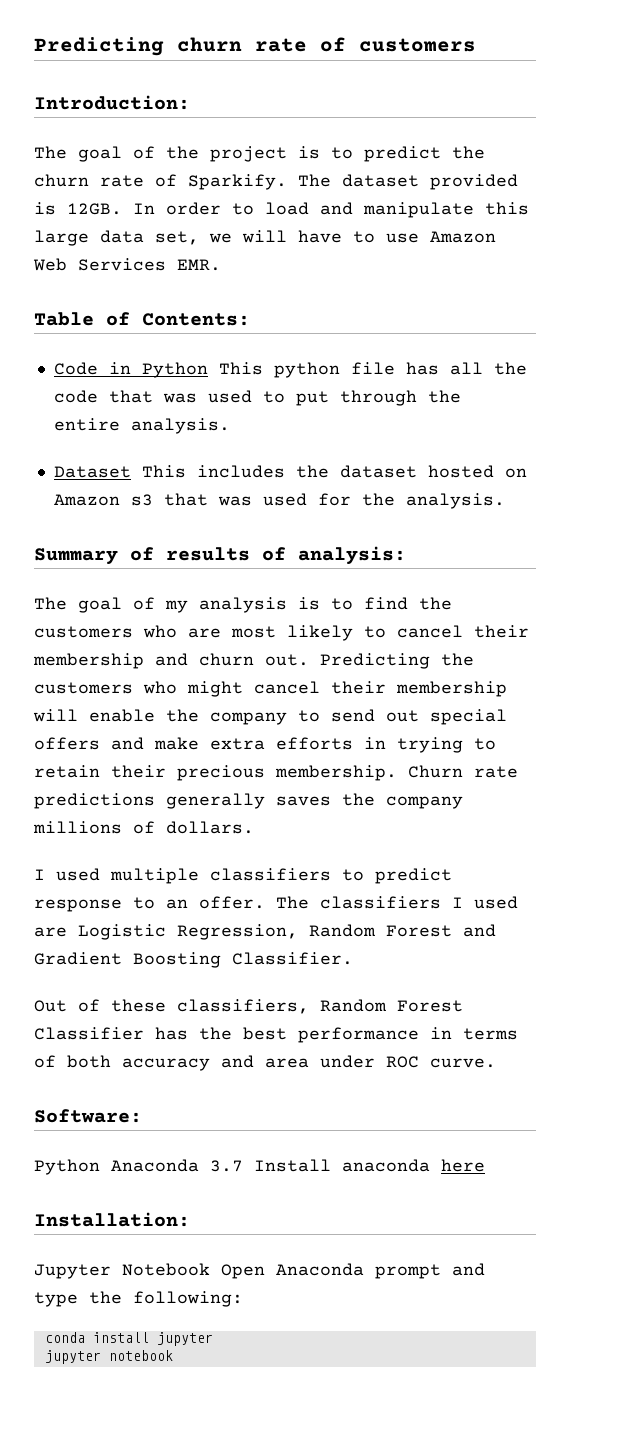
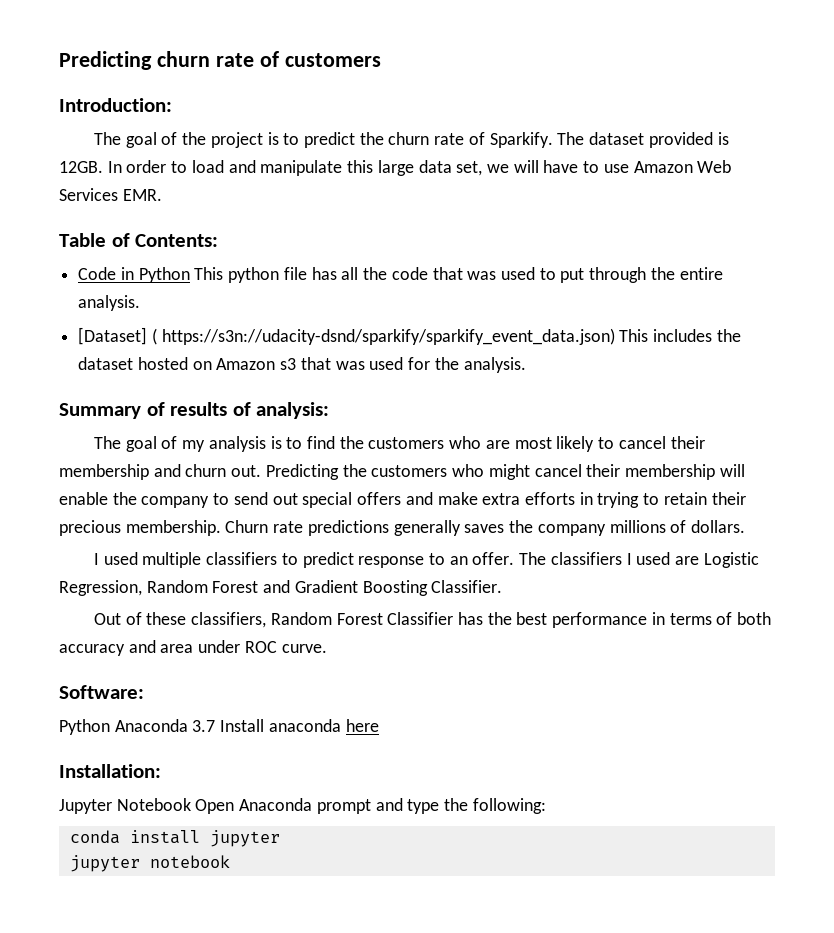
[53,466,131,478] Dataset -> [78,327,615,345] [Dataset] ( https://s3n://udacity-dsnd/sparkify/sparkify_event_data.json)

